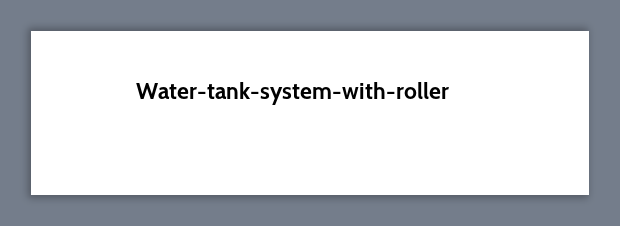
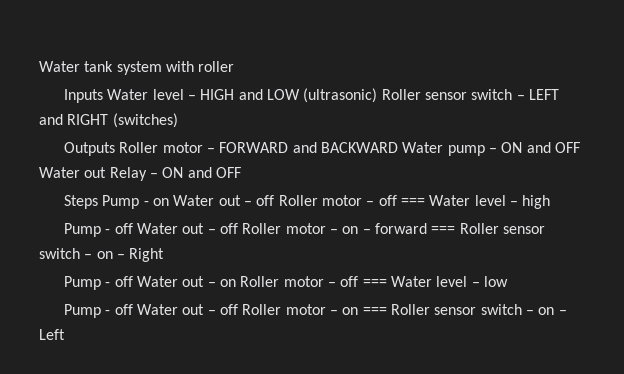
[136,82,449,105] Water-tank-system-with-roller -> [39,61,235,75] [64,88,560,103] [39,113,178,128] [64,142,581,156] [39,167,241,181] [64,195,551,209] [64,223,545,237] [39,248,165,262] [64,276,508,290] [64,304,567,318] [39,329,65,340] Water tank system with roller // Inputs Water level – HIGH and LOW (ultrasonic) Roller sensor switch – LEFT and RIGHT (switches) // Outputs Roller motor – FORWARD and BACKWARD Water pump – ON and OFF Water out Relay – ON and OFF // Steps Pump - on Water out – off Roller motor – off === Water level – high // Pump - off Water out – off Roller motor – on – forward === Roller sensor switch – on – Right // Pump - off Water out – on Roller motor – off === Water level – low // Pump - off Water out – off Roller motor – on === Roller sensor switch – on – Left

